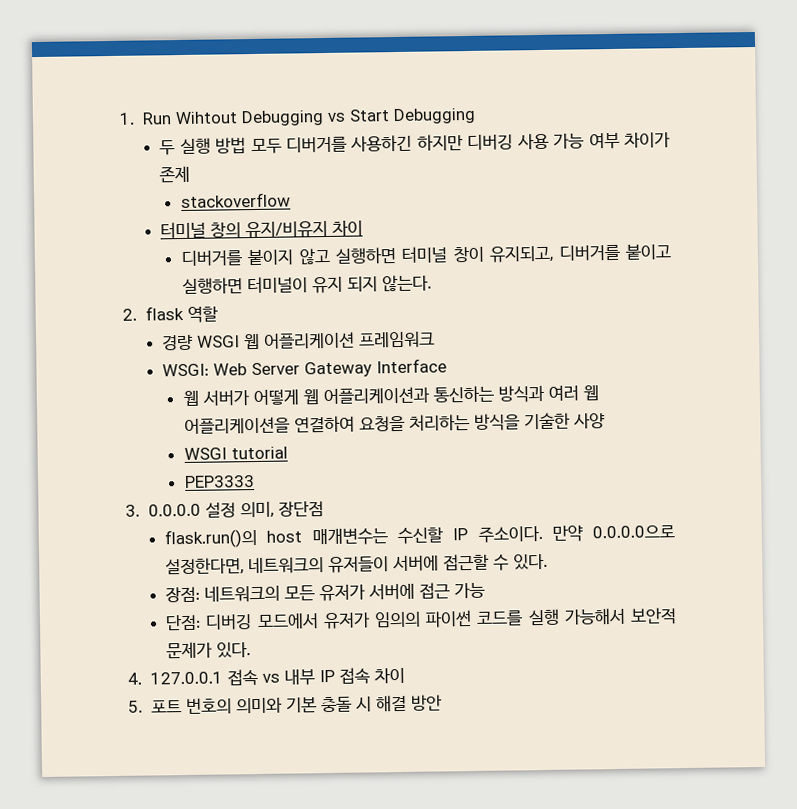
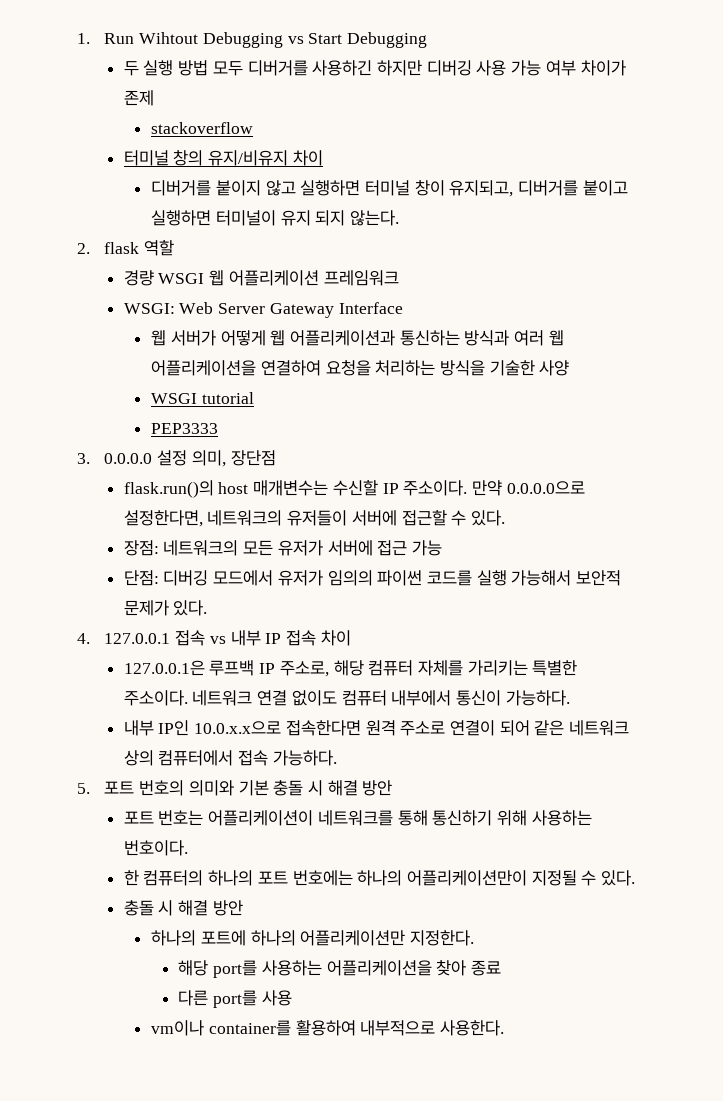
(405, 675) none -> [123,660,578,677] [123,690,570,706] [123,720,630,736] [123,750,337,766] // 127.0.0.1은 루프백 IP 주소로, 해당 컴퓨터 자체를 가리키는 특별한 주소이다. 네트워크 연결 없이도 컴퓨터 내부에서 통신이 가능하다. // 내부 IP인 10.0.x.x으로 접속한다면 원격 주소로 연결이 되어 같은 네트워크 상의 컴퓨터에서 접속 가능하다.
(442, 702) none -> [123,810,592,826] [123,840,188,856] [123,870,636,886] [123,900,243,916] [151,930,474,946] [178,960,502,978] [178,990,292,1008] [151,1020,504,1036] // 포트 번호는 어플리케이션이 네트워크를 통해 통신하기 위해 사용하는 번호이다. // 한 컴퓨터의 하나의 포트 번호에는 하나의 어플리케이션만이 지정될 수 있다. // 충돌 시 해결 방안 // 하나의 포트에 하나의 어플리케이션만 지정한다. // 해당 port를 사용하는 어플리케이션을 찾아 종료 // 다른 port를 사용 // vm이나 container를 활용하여 내부적으로 사용한다.

